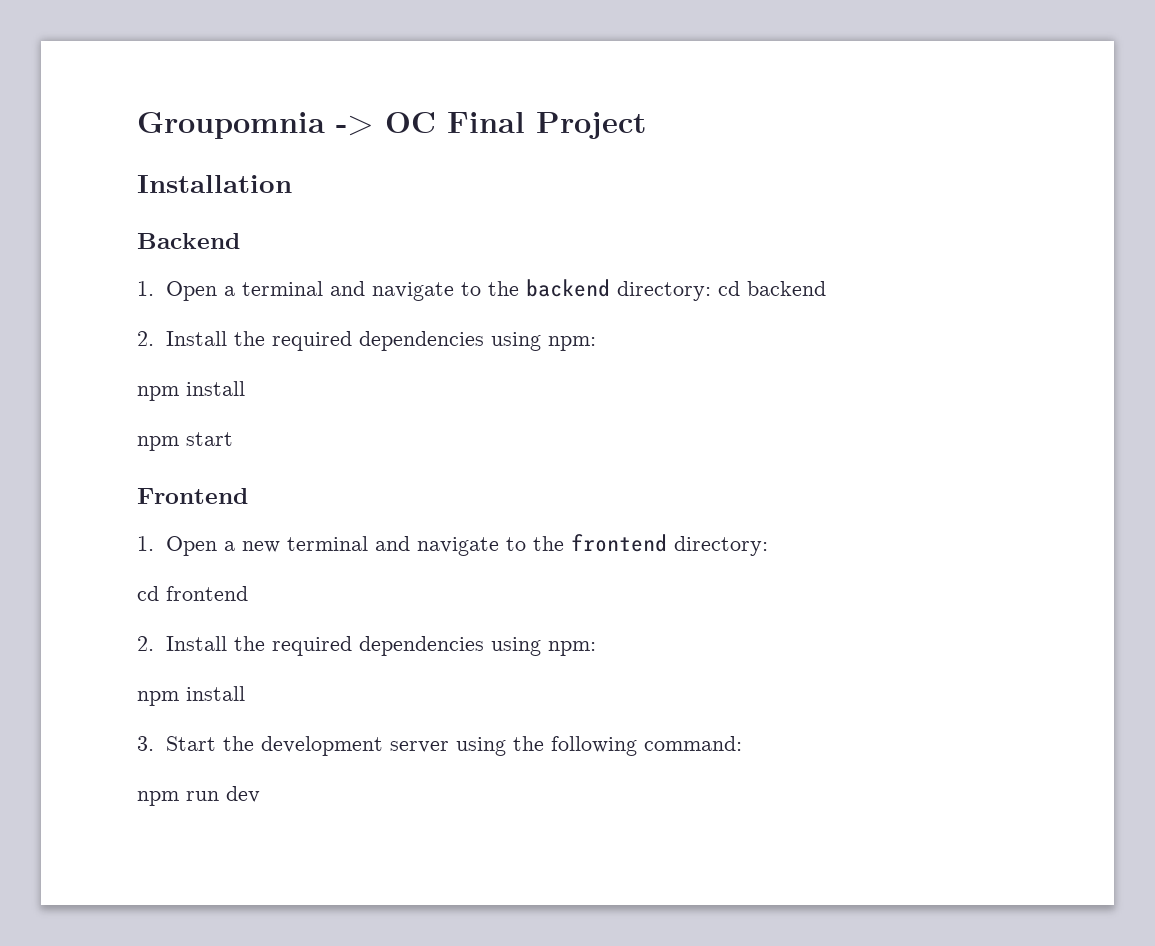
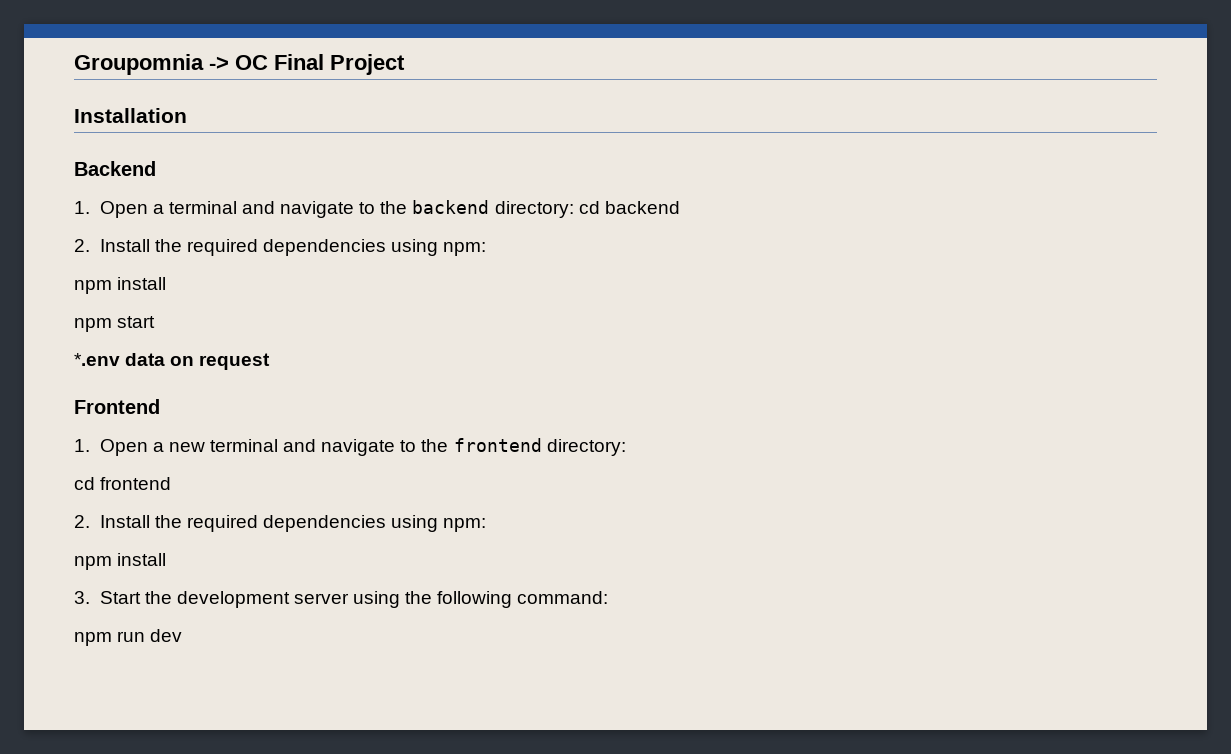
(233, 439) none -> [74,353,271,370] // *.env data on request

